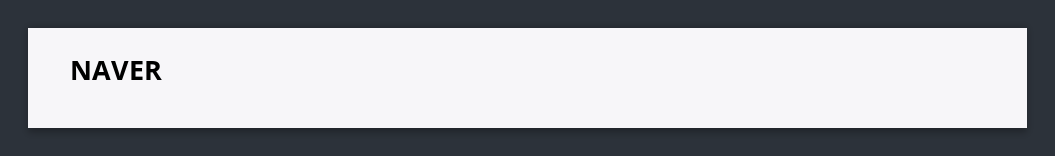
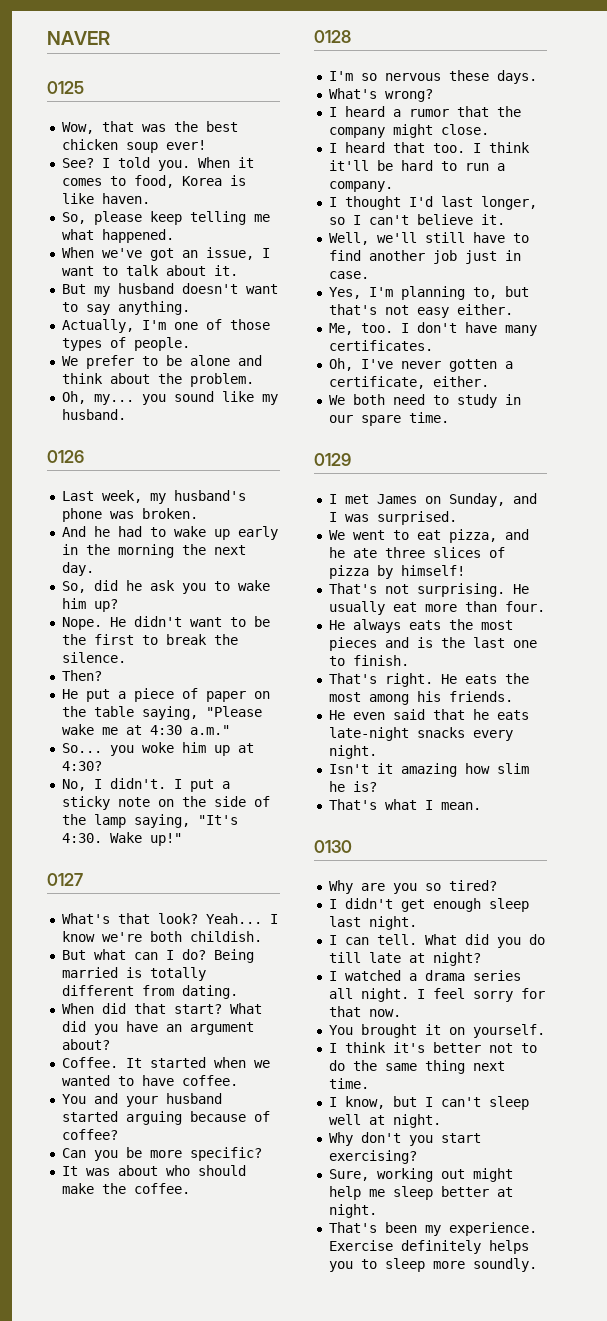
(162, 70) none -> [47,81,84,94] [61,121,238,134] [61,139,206,153] [61,157,254,171] [61,175,246,188] [61,193,150,204] [61,211,270,225] [61,229,174,243] [61,247,270,261] [61,265,238,276] [61,283,278,297] [61,301,190,315] [61,319,270,333] [61,337,190,351] [61,355,262,369] [61,373,254,387] [61,391,278,405] [61,409,126,420] [47,450,84,463] [61,490,246,504] [61,508,198,522] [61,526,278,540] [61,544,246,558] [61,562,94,576] [61,580,270,594] [61,598,118,612] [61,616,270,630] [61,634,238,645] [61,652,126,663] [61,670,102,681] [61,688,270,702] [61,706,262,720] [61,724,230,735] [61,742,254,756] [61,761,102,771] [61,778,230,792] [61,796,270,810] [61,814,238,828] [61,832,182,846] [47,873,83,886] [61,913,278,924] [61,931,262,942] [61,949,254,963] [61,967,206,981] [61,985,238,999] [61,1003,262,1014] [61,1021,254,1035] [61,1039,110,1050] [61,1057,270,1068] [61,1075,238,1086] [61,1093,222,1107] [61,1111,270,1125] [61,1129,118,1140] [61,1147,262,1161] [61,1165,246,1176] [61,1183,190,1194] [314,30,351,43] [328,70,537,84] [328,88,433,102] [328,106,521,117] [328,124,489,138] [328,142,530,153] [328,160,505,171] [328,181,393,192] [328,196,537,210] [328,214,505,225] [328,232,529,245] [328,250,521,264] [328,271,369,279] [328,286,529,300] [328,304,513,318] [328,322,537,336] [328,340,433,351] [328,358,513,372] [328,376,489,389] [328,394,521,408] [328,412,449,426] [314,453,351,466] [328,493,537,507] [328,511,457,525] [328,529,529,543] [328,547,505,558] [328,565,465,579] [328,583,529,597] [328,601,545,615] [328,619,513,633] [328,637,537,651] [328,655,409,666] [328,673,529,687] [328,691,513,705] [328,709,529,720] [328,727,513,741] [328,745,377,759] [328,763,529,777] [328,781,377,792] [328,799,481,810] [314,840,352,853] [328,880,497,894] [328,898,529,912] [328,916,417,930] [328,934,545,948] [328,952,481,966] [328,970,521,981] [328,988,545,1002] [328,1006,401,1017] [328,1024,545,1038] [328,1042,537,1053] [328,1060,505,1074] [328,1078,369,1089] [328,1096,529,1110] [328,1114,441,1128] [328,1132,481,1146] [328,1150,417,1164] [328,1168,513,1182] [328,1186,513,1200] [328,1204,377,1218] [328,1222,537,1236] [328,1240,529,1254] [328,1258,537,1272] // 0125 // Wow, that was the best chicken soup ever! // See? I told you. When it comes to food, Korea is like haven. // So, please keep telling me what happened. // When we've got an issue, I want to talk about it. // But my husband doesn't want to say anything. // Actually, I'm one of those types of people. // We prefer to be alone and think about the problem. // Oh, my... you sound like my husband. // 0126 // Last week, my husband's phone was broken. // And he had to wake up early in the morning the next day. // So, did he ask you to wake him up? // Nope. He didn't want to be the first to break the silence. // Then? // He put a piece of paper on the table saying, "Please wake me at 4:30 a.m." // So... you woke him up at 4:30? // No, I didn't. I put a sticky note on the side of the lamp saying, "It's 4:30. Wake up!" // 0127 // What's that look? Yeah... I know we're both childish. // But what can I do? Being married is totally different from dating. // When did that start? What did you have an argument about? // Coffee. It started when we wanted to have coffee. // You and your husband started arguing because of coffee? // Can you be more specific? // It was about who should make the coffee. // 0128 // I'm so nervous these days. // What's wrong? // I heard a rumor that the company might close. // I heard that too. I think it'll be hard to run a company. // I thought I'd last longer, so I can't believe it. // Well, we'll still have to find another job just in case. // Yes, I'm planning to, but that's not easy either. // Me, too. I don't have many certificates. // Oh, I've never gotten a certificate, either. // We both need to study in our spare time. // 0129 // I met James on Sunday, and I was surprised. // We went to eat pizza, and he ate three slices of pizza by himself! // That's not surprising. He usually eat more than four. // He always eats the most pieces and is the last one to finish. // That's right. He eats the most among his friends. // He even said that he eats late-night snacks every night. // Isn't it amazing how slim he is? // That's what I mean. // 0130 // Why are you so tired? // I didn't get enough sleep last night. // I can tell. What did you do till late at night? // I watched a drama series all night. I feel sorry for that now. // You brought it on yourself. // I think it's better not to do the same thing next time. // I know, but I can't sleep well at night. // Why don't you start exercising? // Sure, working out might help me sleep better at night. // That's been my experience. Exercise definitely helps you to sleep more soundly.

